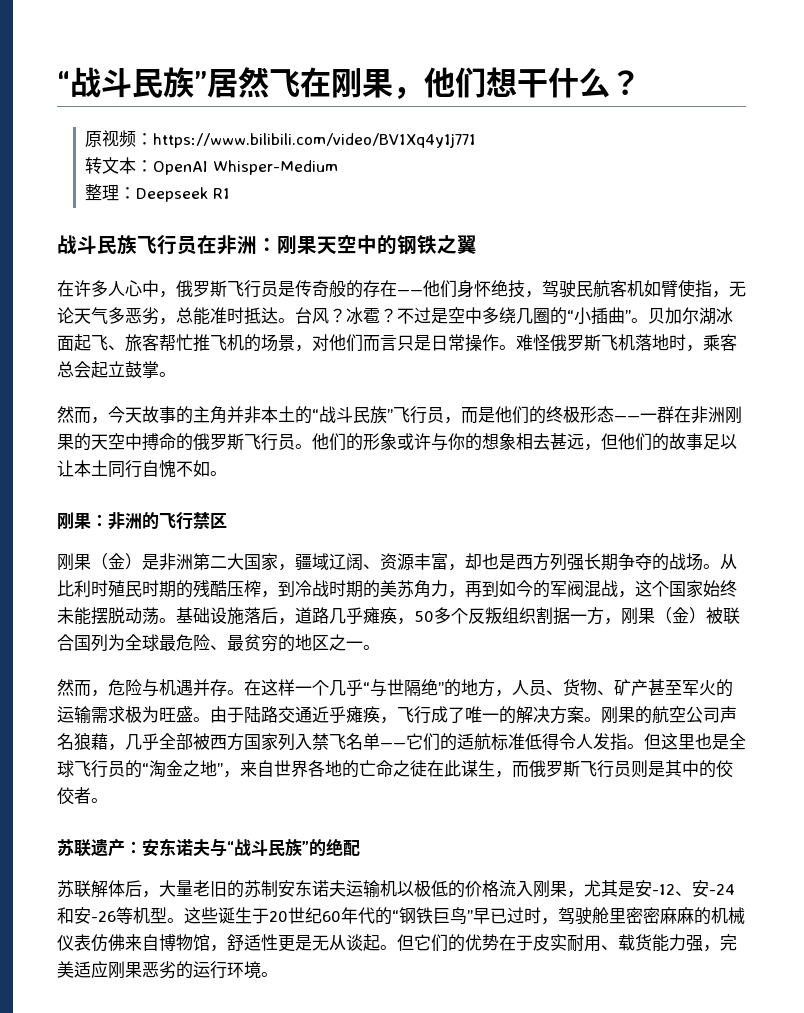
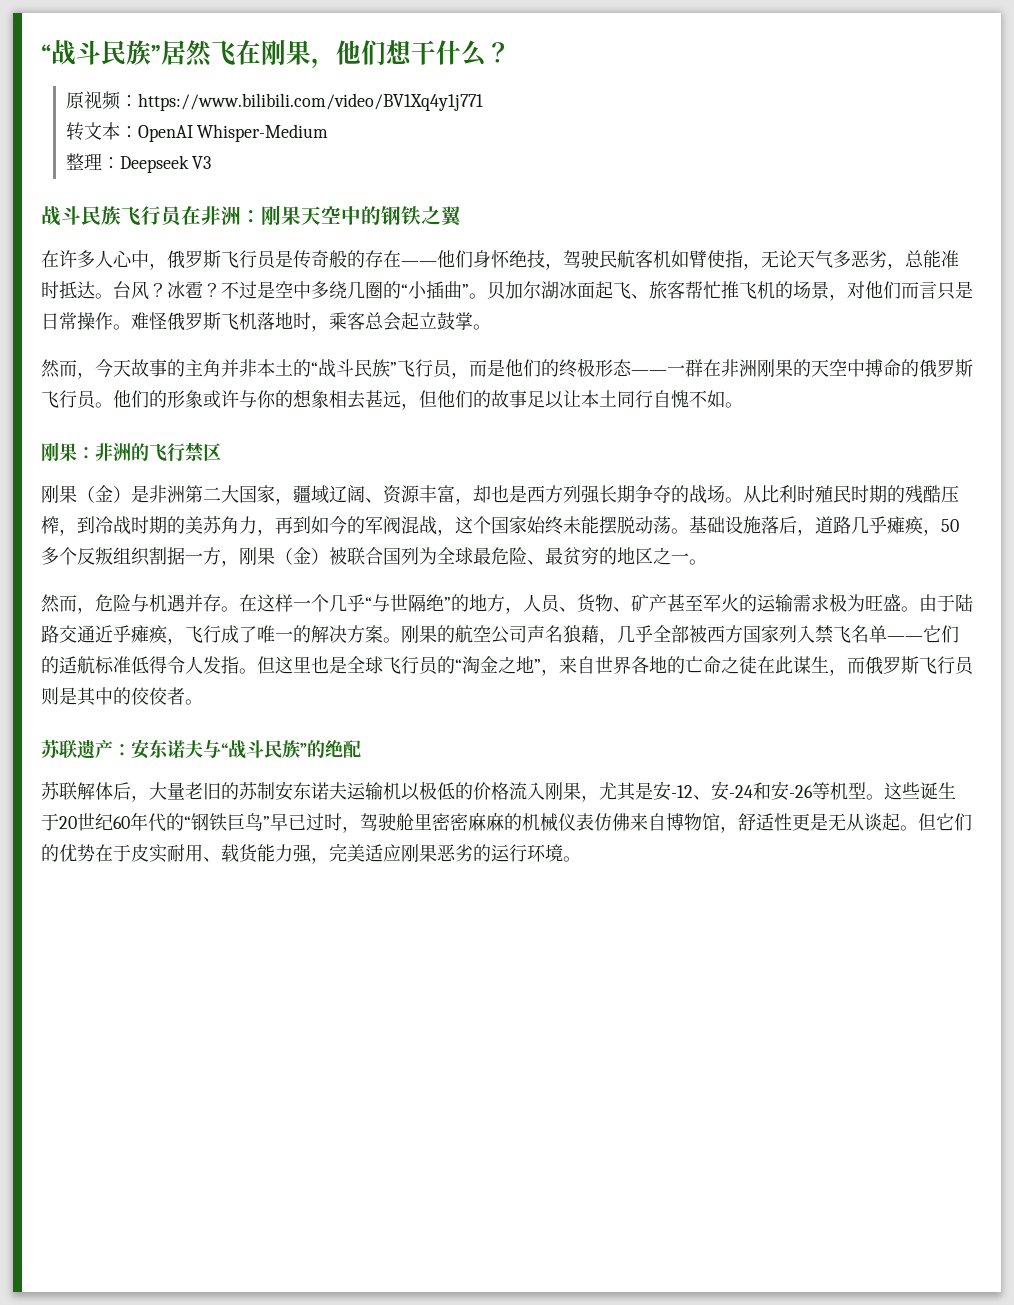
[213,188,231,199] R1 -> [192,156,212,169] V3

